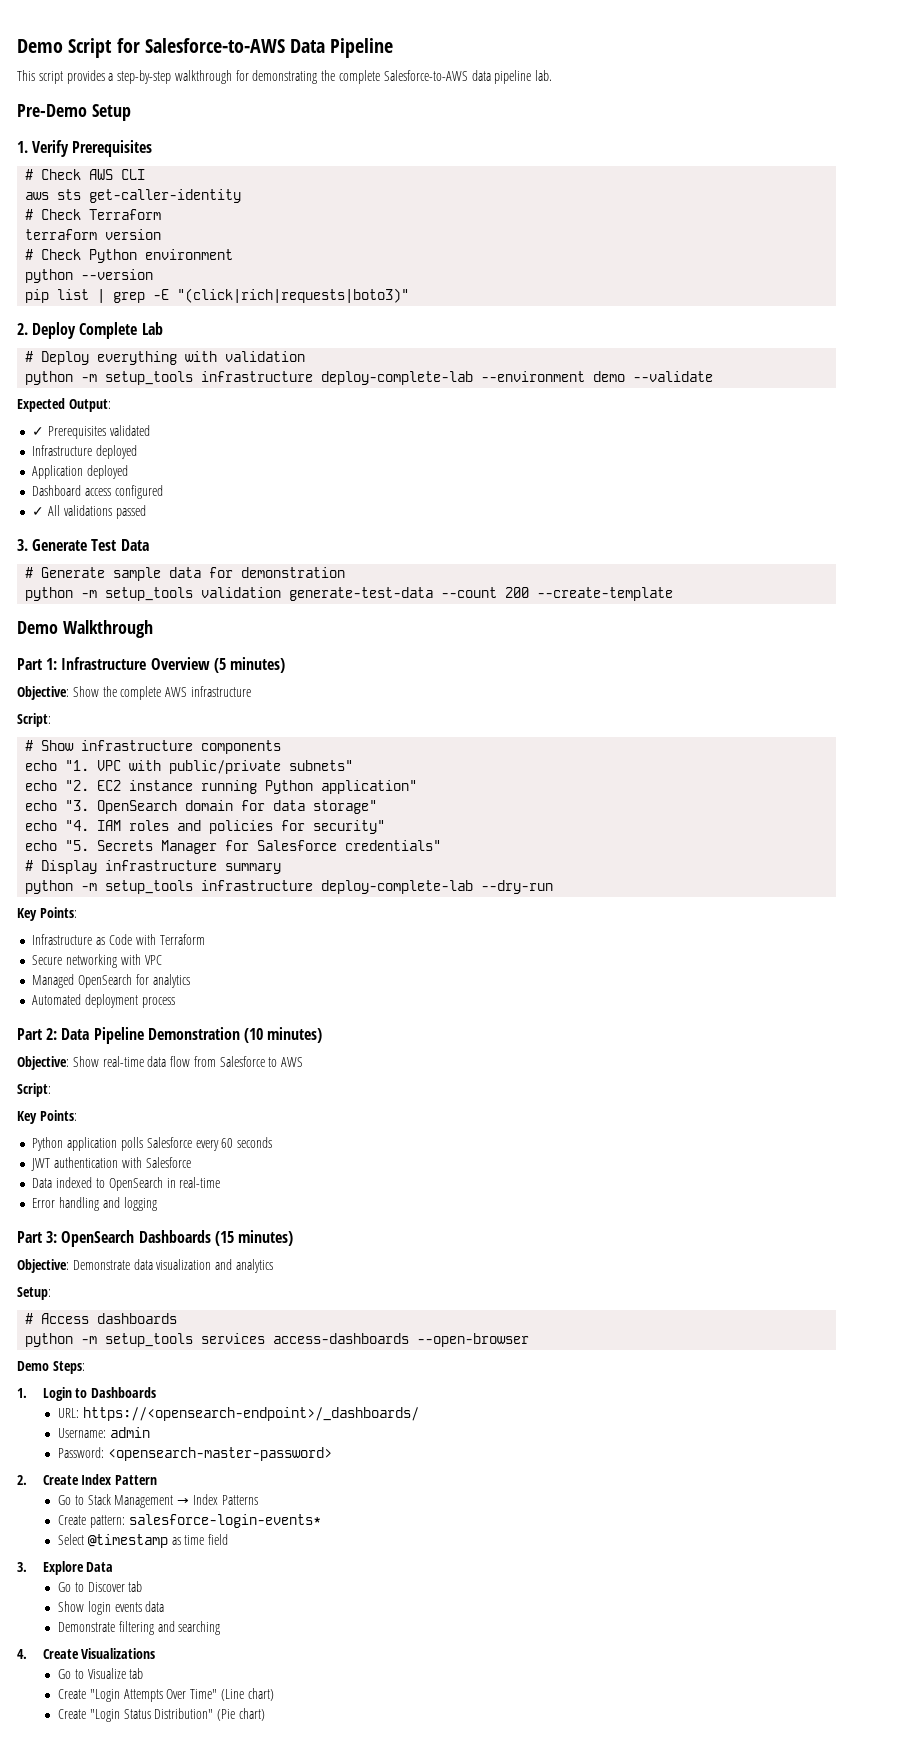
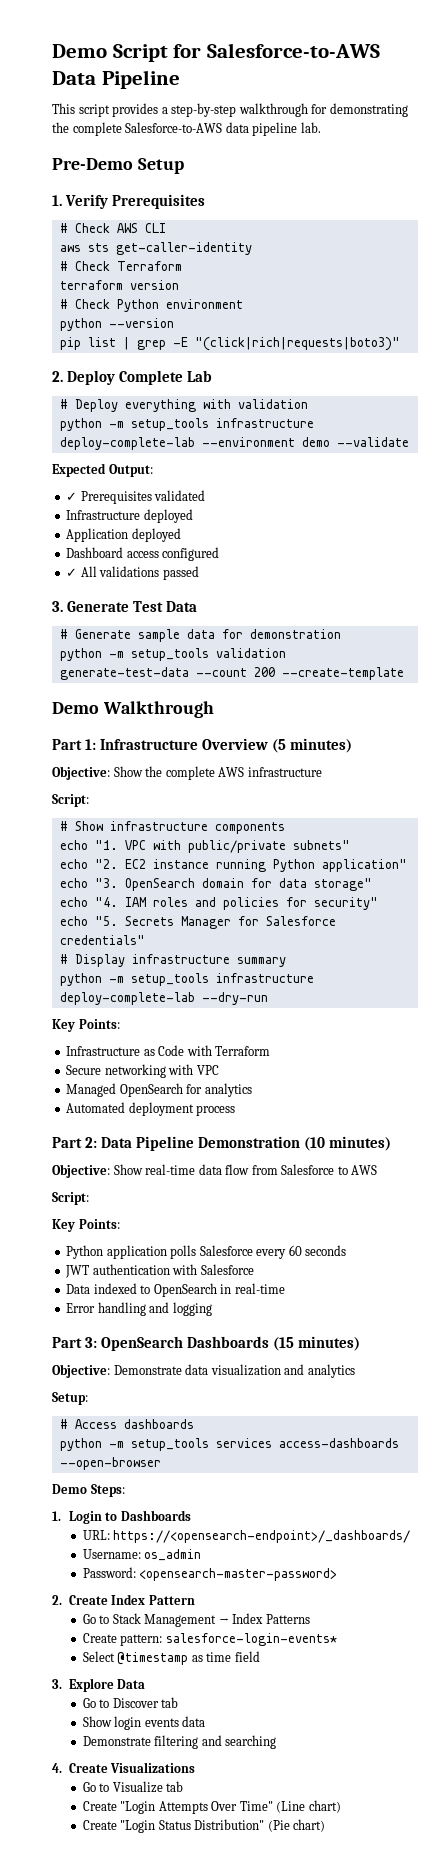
[109,1427,150,1438] admin -> [144,1549,202,1561] os_admin

